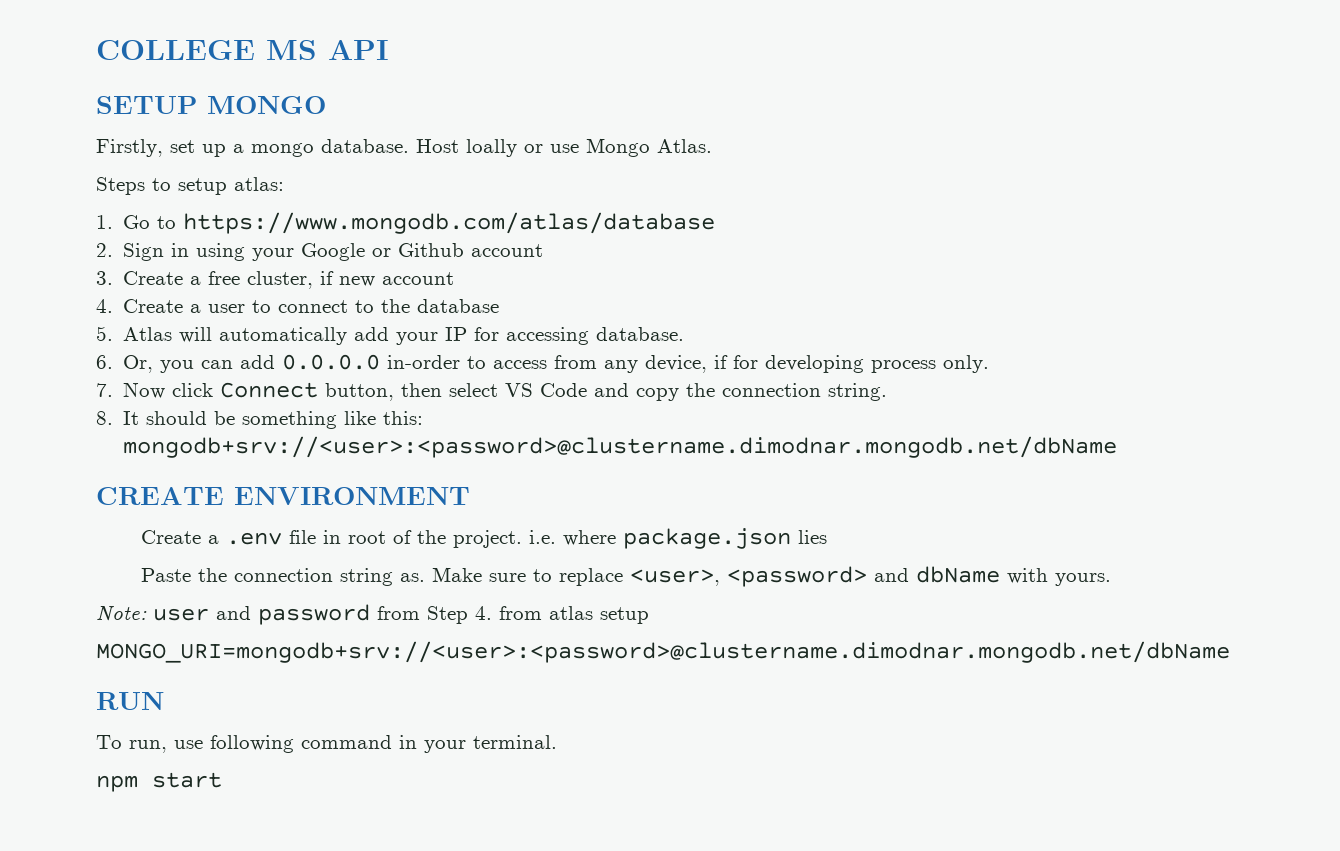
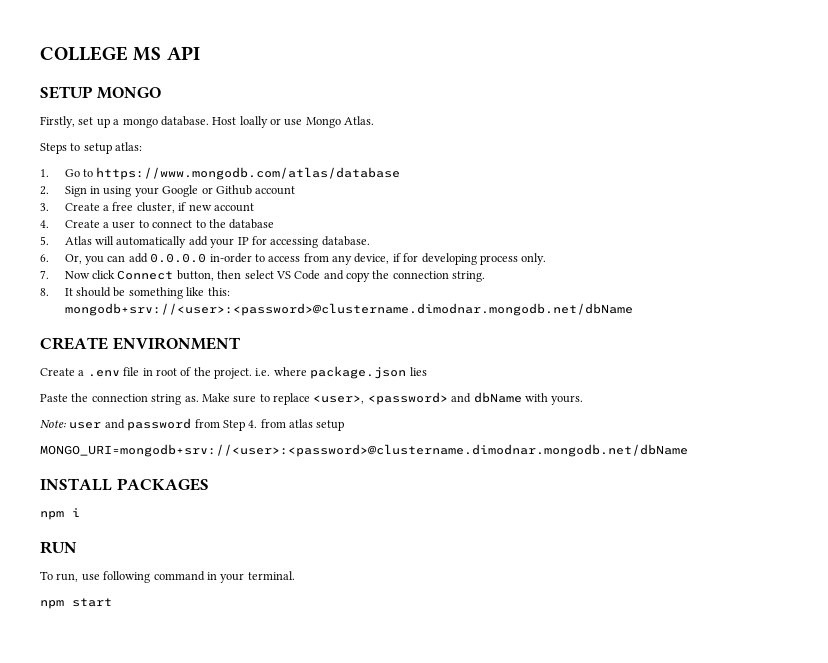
(1230, 652) none -> [40,478,209,491] [40,508,80,520] // INSTALL PACKAGES // npm i

